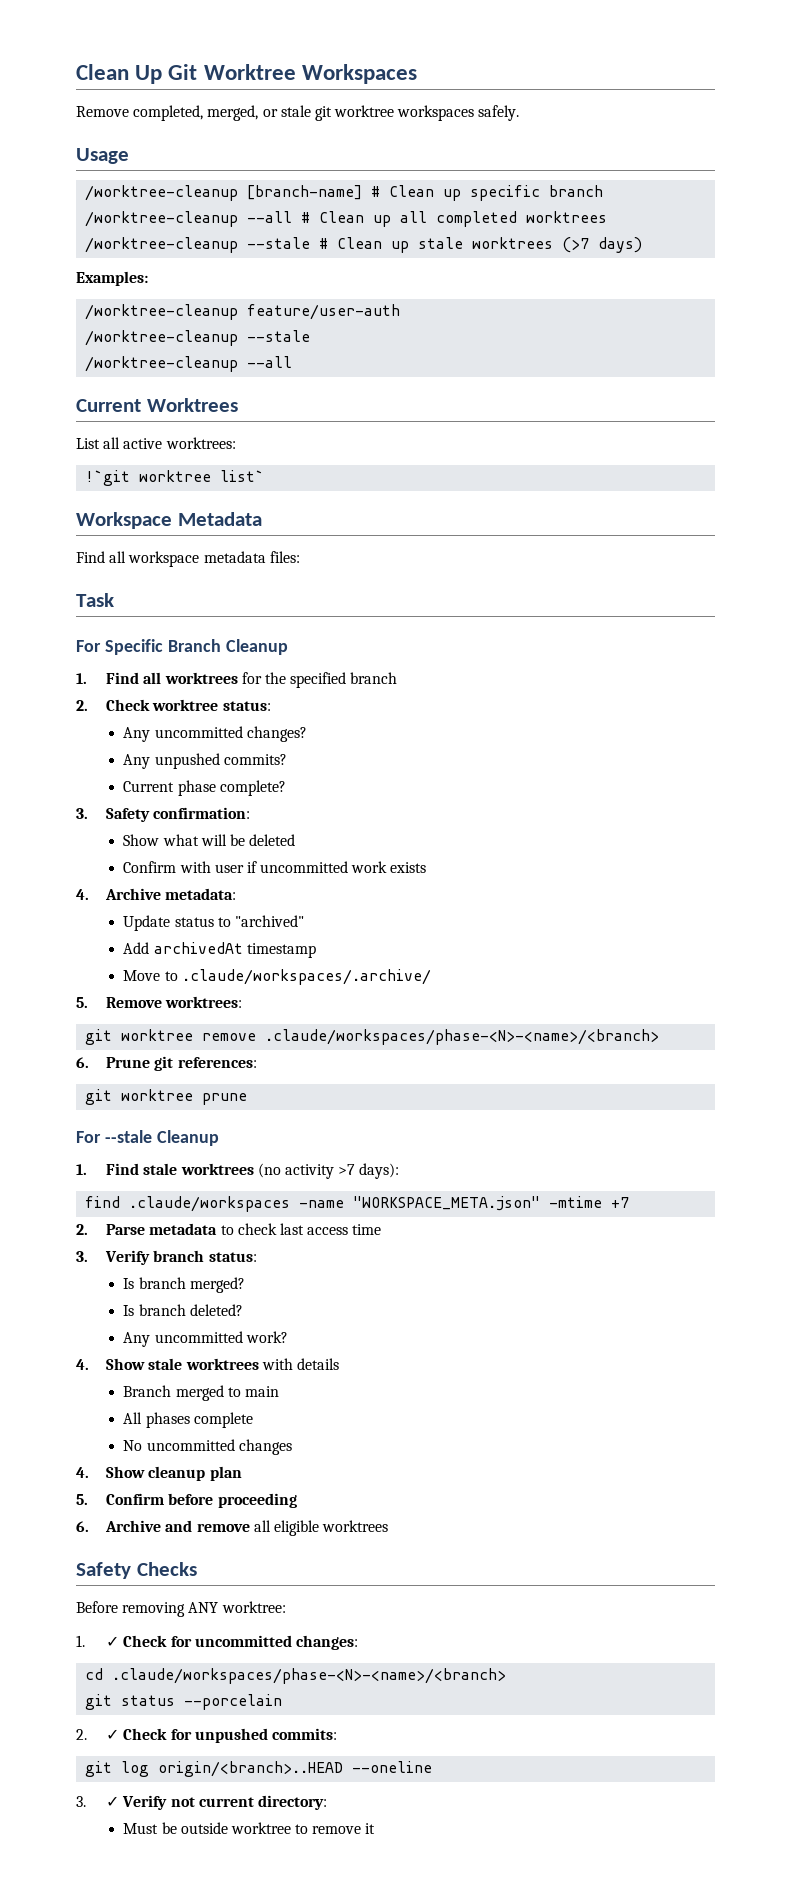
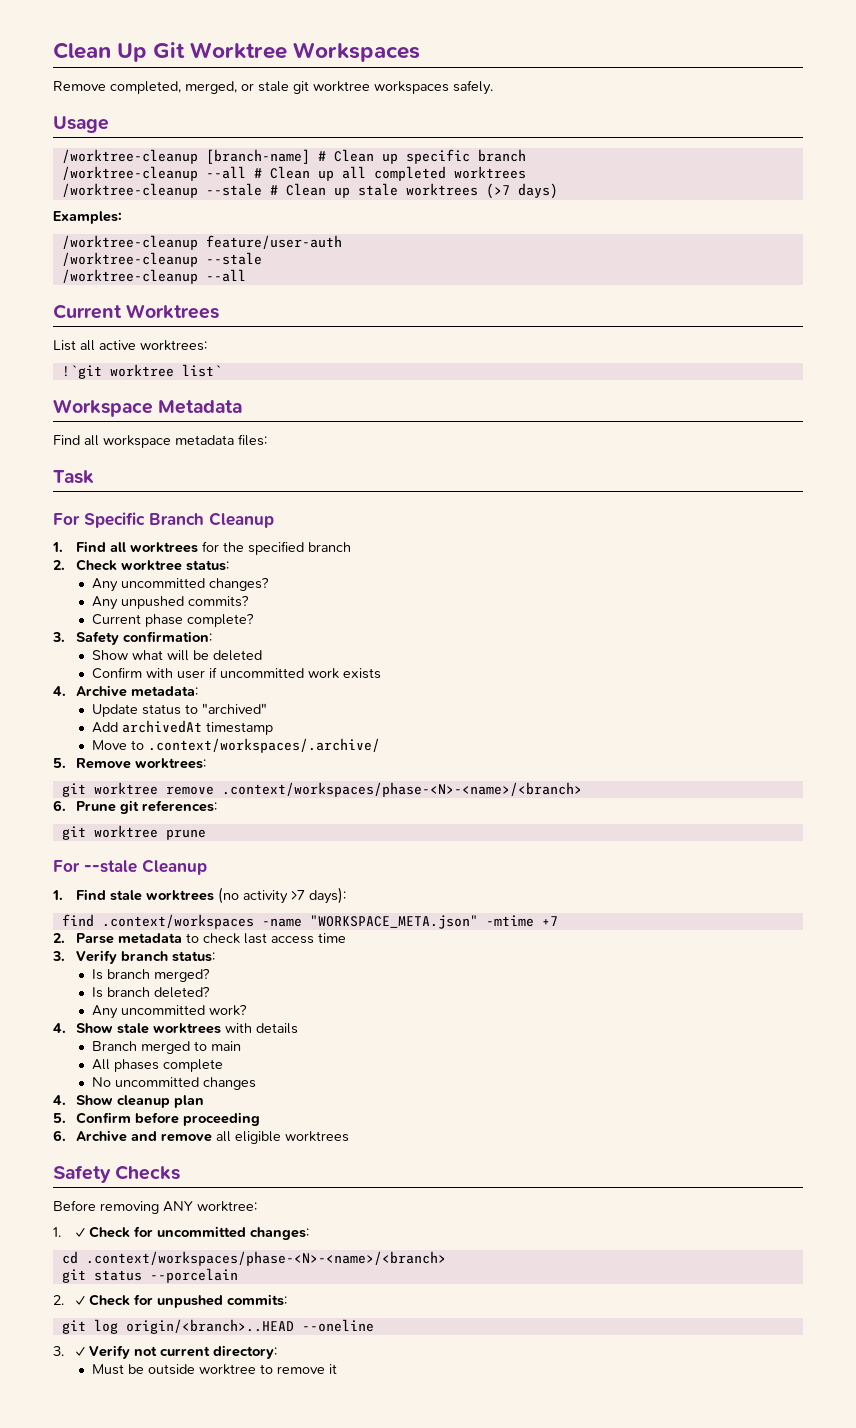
[181,969,431,985] .claude/workspaces/.archive/ -> [148,738,381,753] .context/workspaces/.archive/
[265,1029,660,1045] .claude/workspaces/phase-<N>-<name>/<branch> -> [221,782,582,797] .context/workspaces/phase-<N>-<name>/<branch>
[129,1196,291,1212] .claude/workspaces -> [101,914,254,929] .context/workspaces
[112,1668,507,1684] .claude/workspaces/phase-<N>-<name>/<branch> -> [85,1251,446,1266] .context/workspaces/phase-<N>-<name>/<branch>

